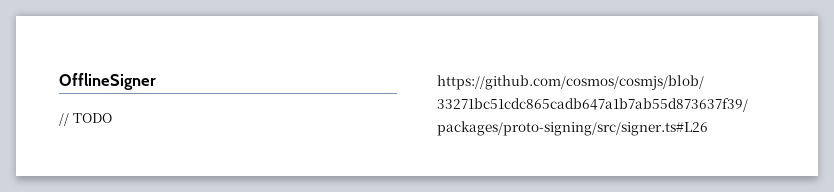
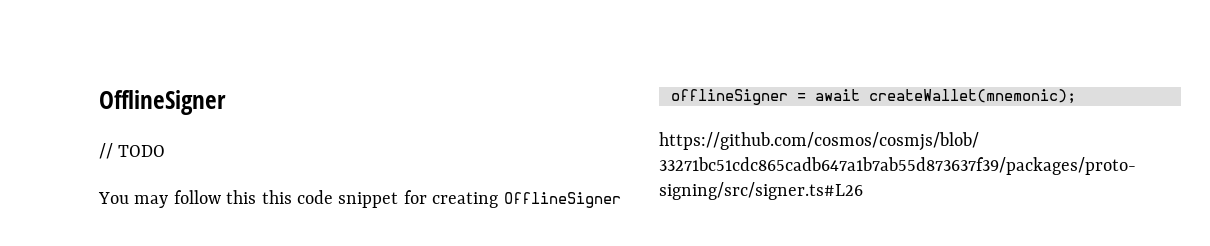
(112, 118) none -> [98,190,621,208] [671,89,1076,105] // You may follow this this code snippet for creating OfflineSigner // offlineSigner = await createWallet(mnemonic);

